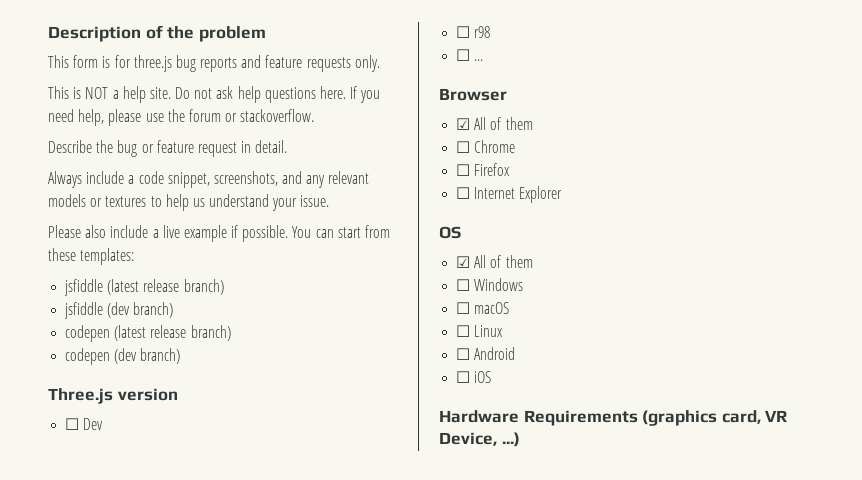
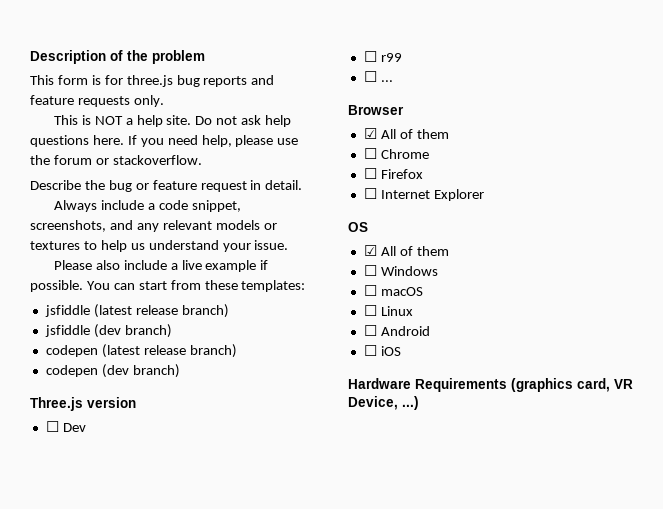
[474,26,491,38] r98 -> [380,53,402,62] r99

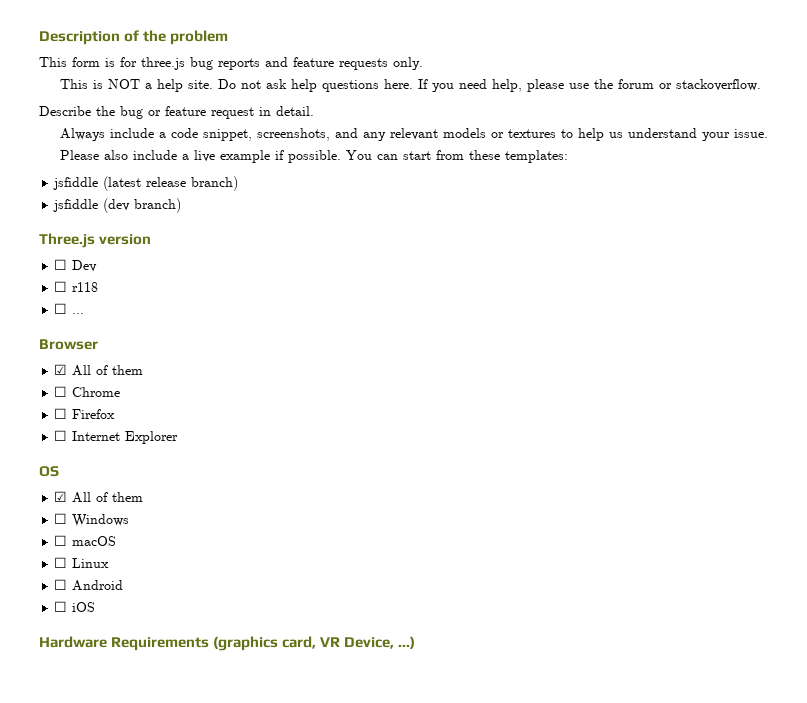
[45,344,237,358] [45,364,180,378] // codepen (latest release branch) // codepen (dev branch) -> (182, 205) none
[380,53,402,62] r99 -> [72,282,99,292] r118

